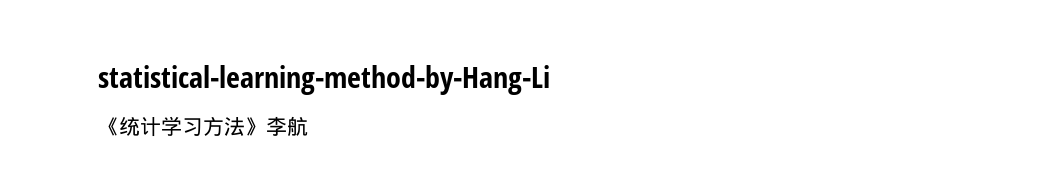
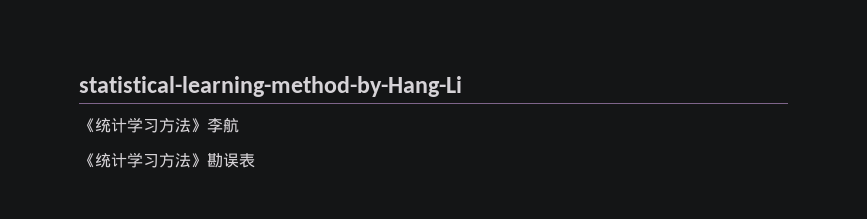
(308, 126) none -> [79,152,255,168] // 《统计学习方法》勘误表

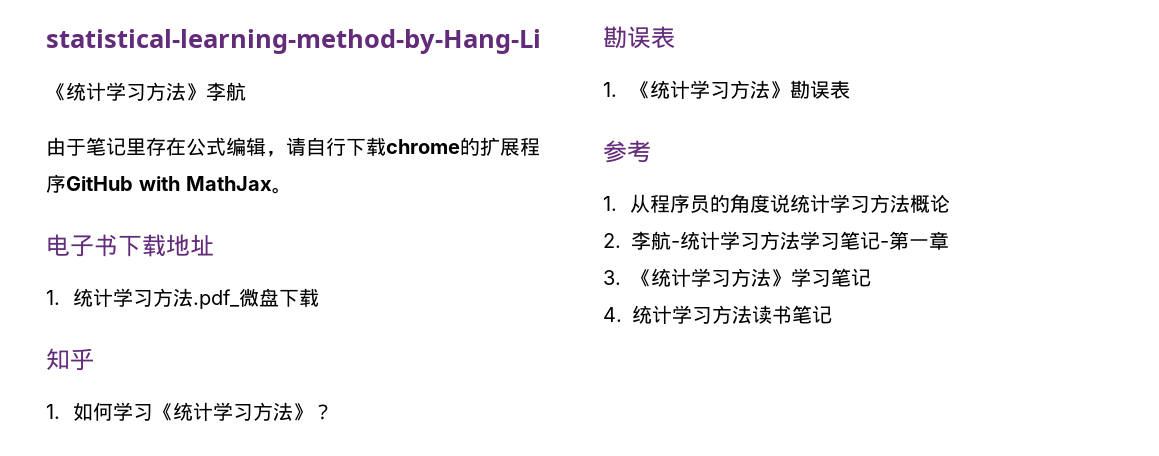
(239, 125) none -> [46,137,540,157] [46,174,292,194] [46,234,214,257] [46,288,319,309] [46,348,94,371] [46,402,333,421] [603,26,675,49] [603,82,617,97] 由于笔记里存在公式编辑，请自行下载chrome的扩展程序GitHub with MathJax。 // 电子书下载地址 // 1.统计学习方法.pdf_微盘下载 // 知乎 // 1.如何学习《统计学习方法》？ // 勘误表 // 1.
(255, 160) none -> [603,140,651,163] [603,194,950,214] [603,231,949,250] [603,268,871,287] [603,305,832,324] // 参考 // 1.从程序员的角度说统计学习方法概论 // 2.李航-统计学习方法学习笔记-第一章 // 3.《统计学习方法》学习笔记 // 4.统计学习方法读书笔记

